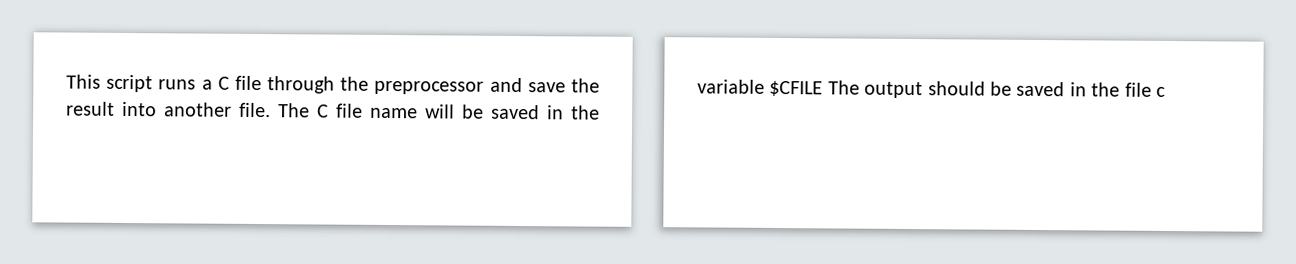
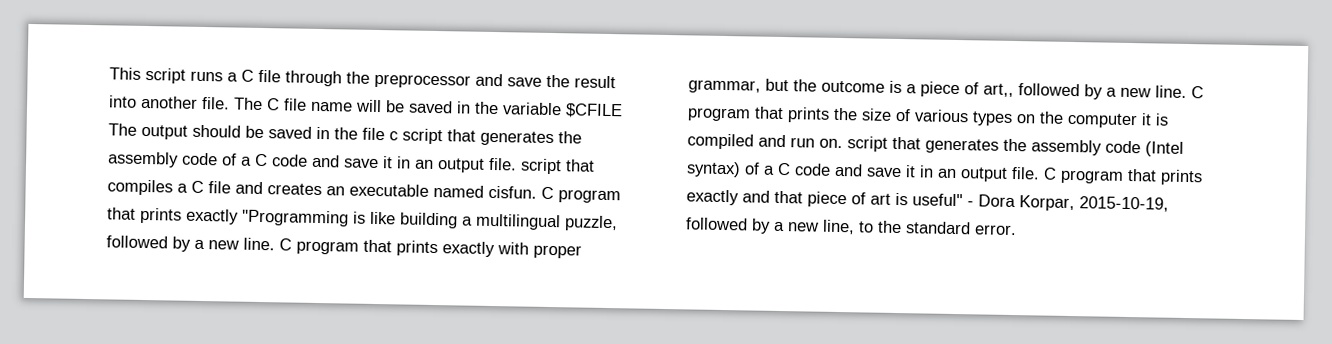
(1166, 91) none -> [402,128,582,147] [108,151,595,175] [107,179,621,204] [107,207,618,232] [106,235,582,259] [688,78,1204,100] [687,106,1169,129] [687,133,1184,157] [686,161,1203,186] [686,189,1169,212] [686,217,1017,236] script that generates the assembly code of a C code and save it in an output file. script that compiles a C file and creates an executable named cisfun. C program that prints exactly "Programming is like building a multilingual puzzle, followed by a new line. C program that prints exactly with proper grammar, but the outcome is a piece of art,, followed by a new line. C program that prints the size of various types on the computer it is compiled and run on. script that generates the assembly code (Intel syntax) of a C code and save it in an output file. C program that prints exactly and that piece of art is useful" - Dora Korpar, 2015-10-19, followed by a new line, to the standard error.

